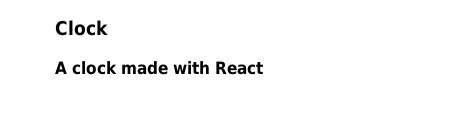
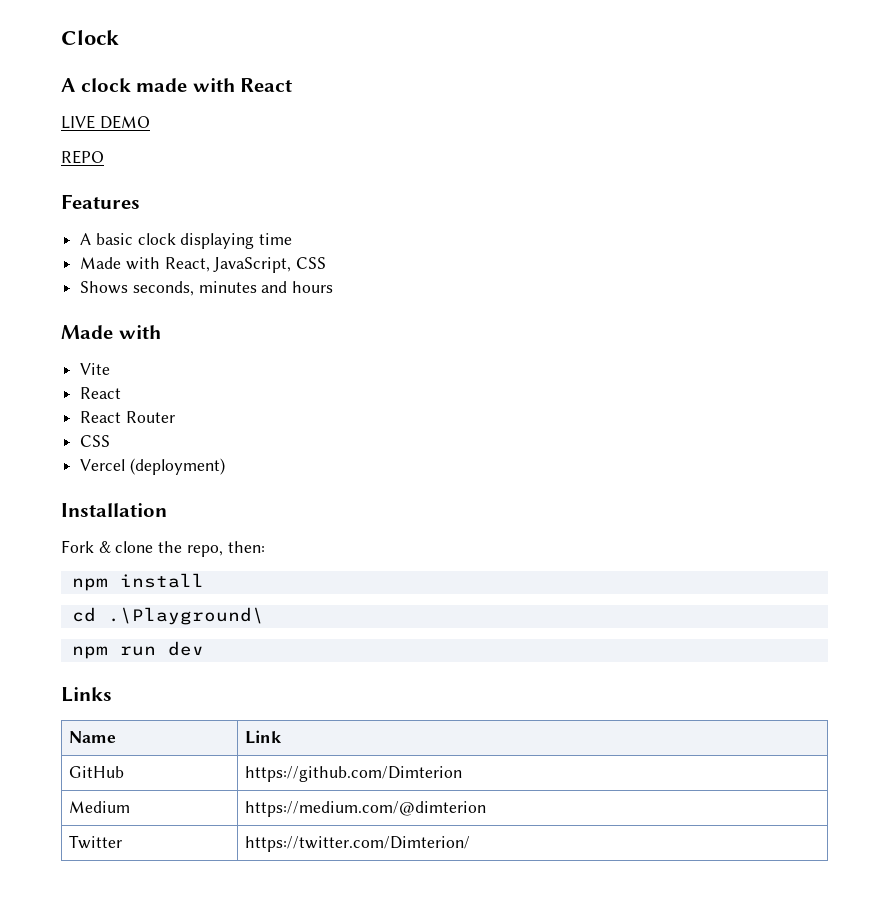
(263, 68) none -> [61,115,150,129] [61,150,104,164] [61,194,140,209] [80,233,293,249] [80,257,327,273] [80,281,334,296] [61,325,161,339] [80,363,111,375] [80,387,122,399] [80,411,175,423] [80,435,111,447] [80,458,225,475] [61,503,167,517] [61,540,265,557] [71,573,204,591] [71,607,264,625] [71,641,204,659] [61,687,112,702] [68,731,116,743] [244,730,282,744] [68,766,124,778] [244,766,462,782] [68,801,130,813] [244,801,486,817] [68,835,122,849] [244,836,470,852] // LIVE DEMO // REPO // Features // A basic clock displaying time // Made with React, JavaScript, CSS // Shows seconds, minutes and hours // Made with // Vite // React // React Router // CSS // Vercel (deployment) // Installation // Fork & clone the repo, then: // npm install // cd .\Playground\ // npm run dev // Links // Name | Link // GitHub | https://github.com/Dimterion // Medium | https://medium.com/@dimterion // Twitter | https://twitter.com/Dimterion/

